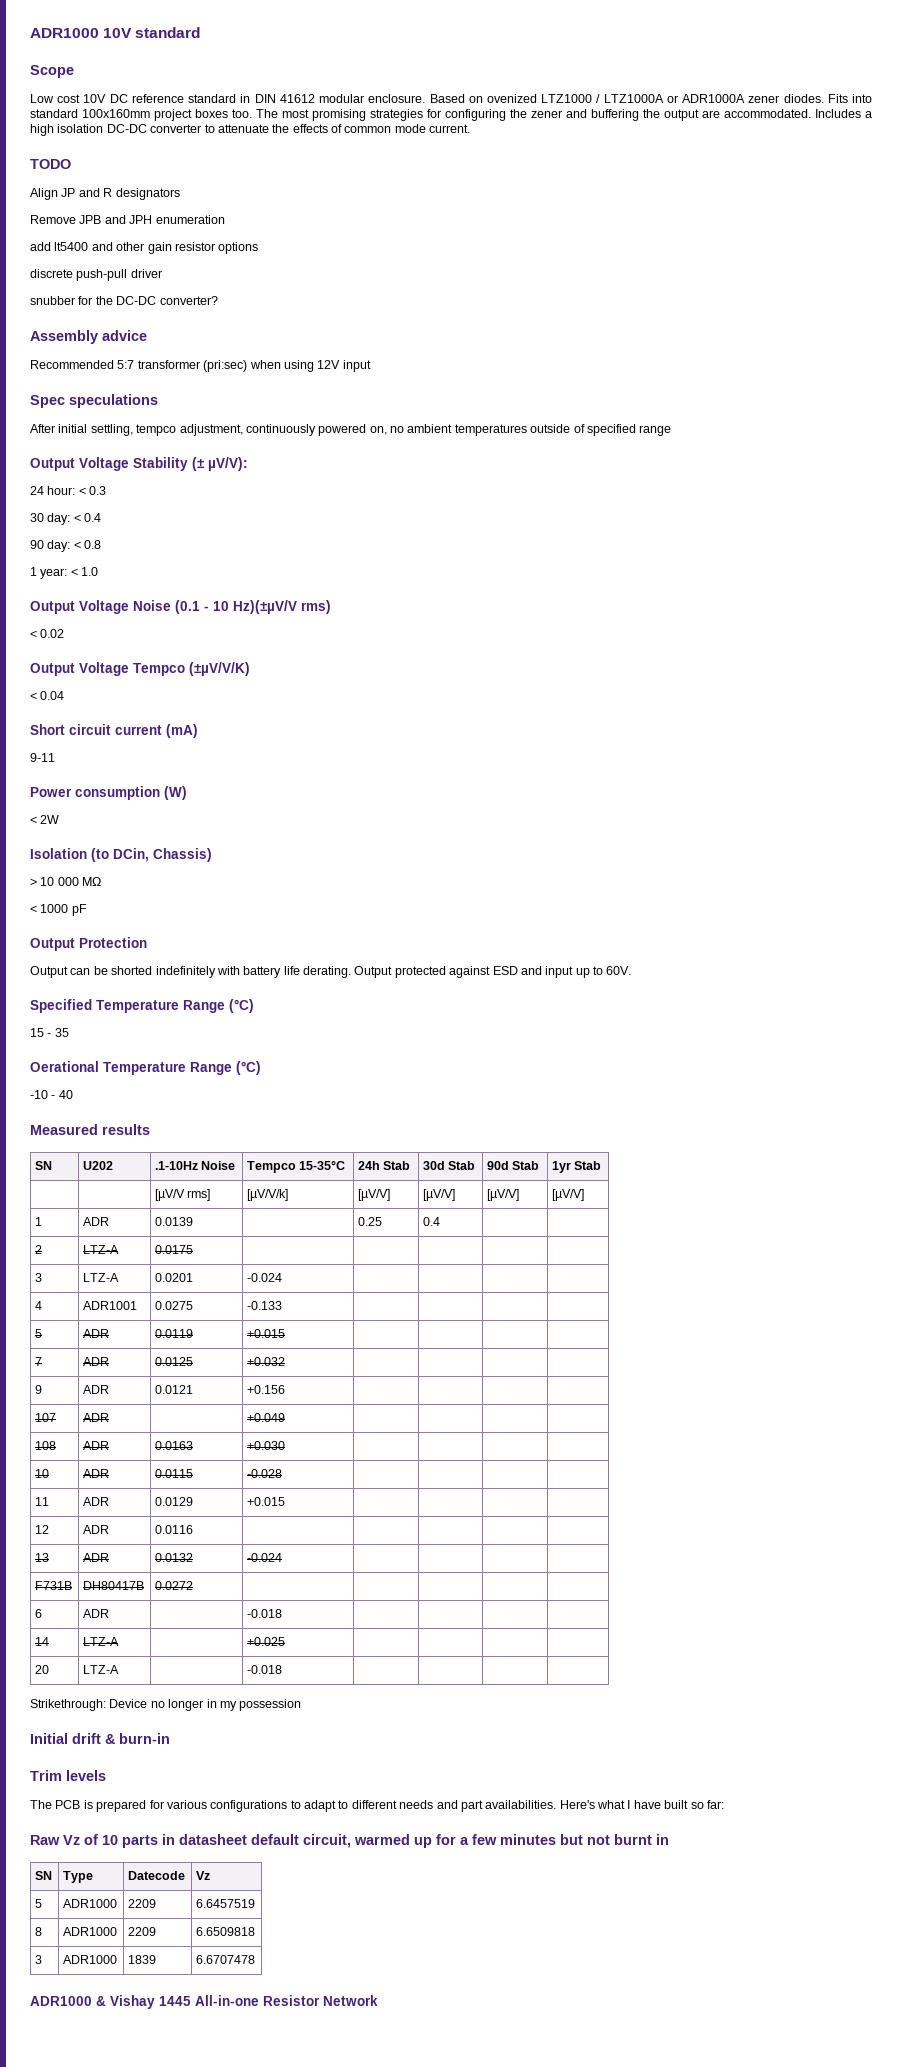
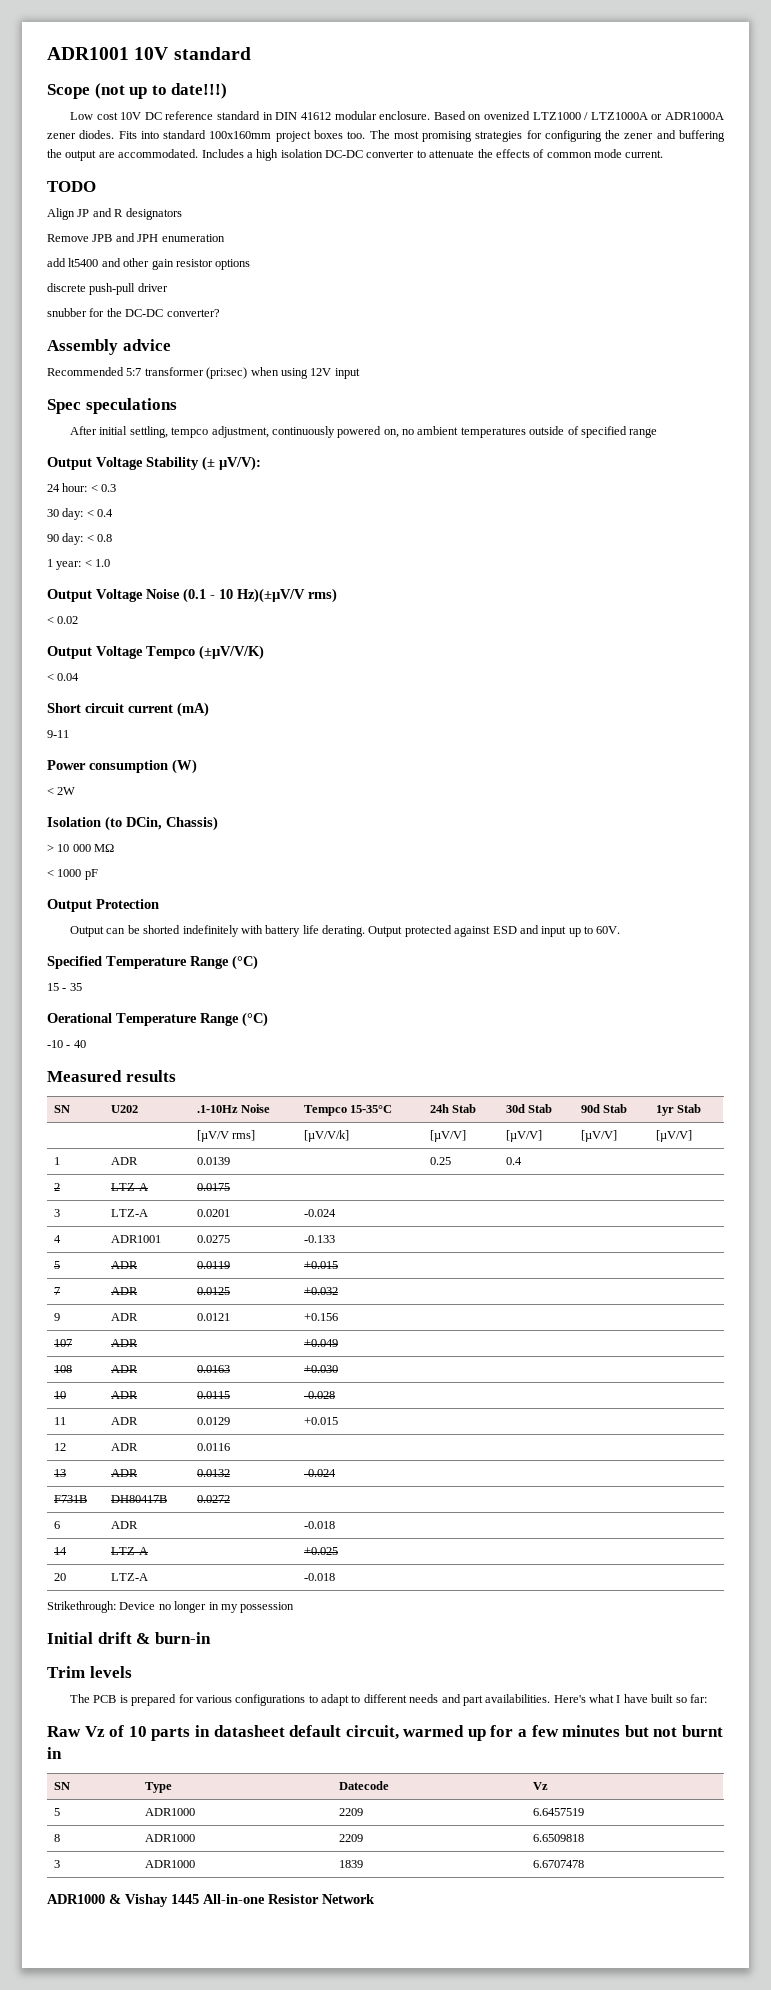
[30,28,99,38] ADR1000 -> [47,47,129,60] ADR1001
(74, 71) none -> [94,83,228,99] (not up to date!!!)

